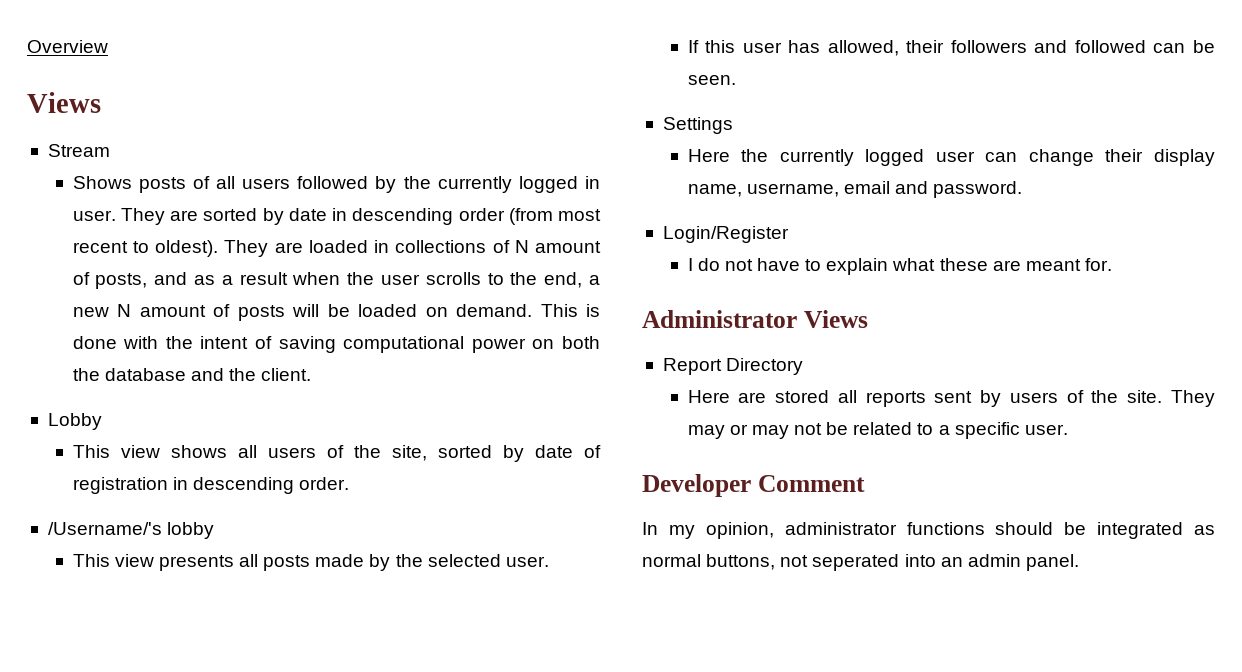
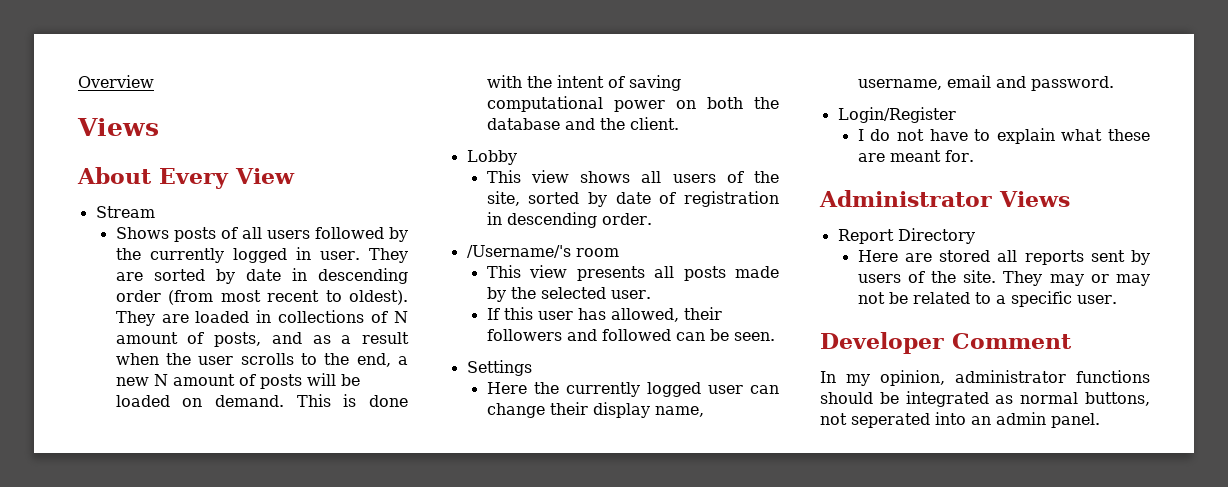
(101, 102) none -> [77,167,295,189] // About Every View
[167,522,215,539] lobby -> [575,248,619,257] room

